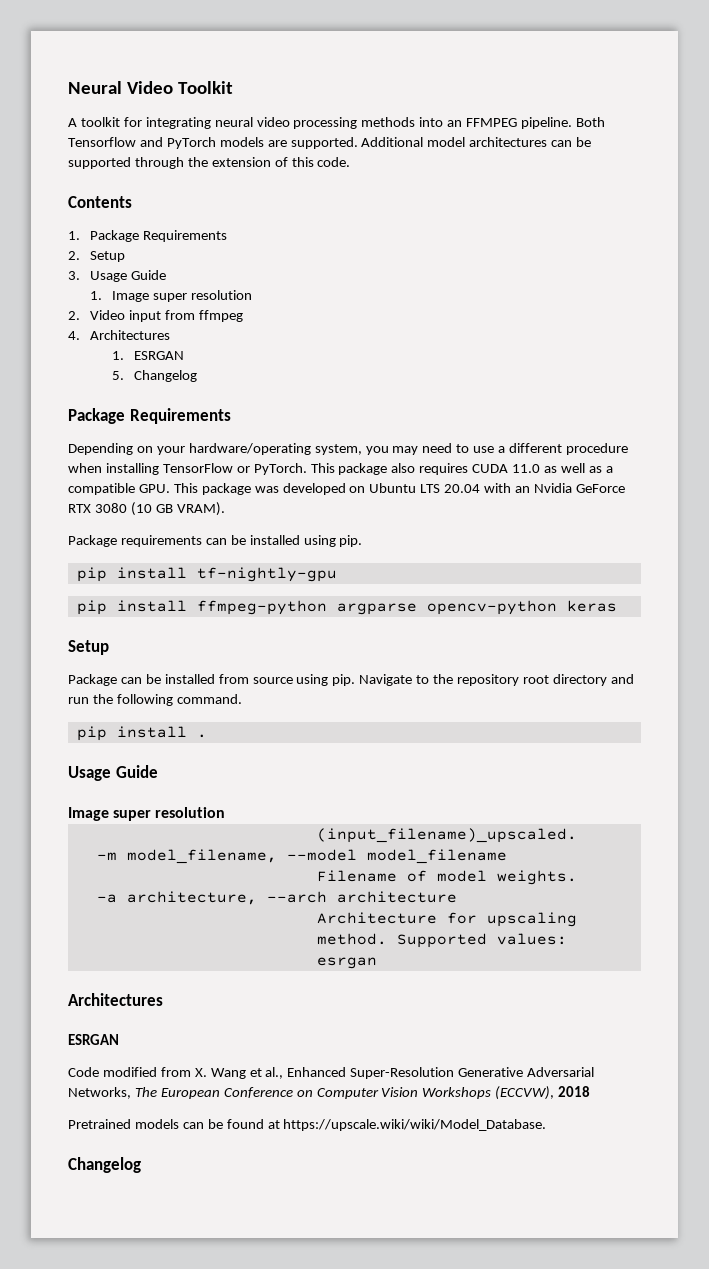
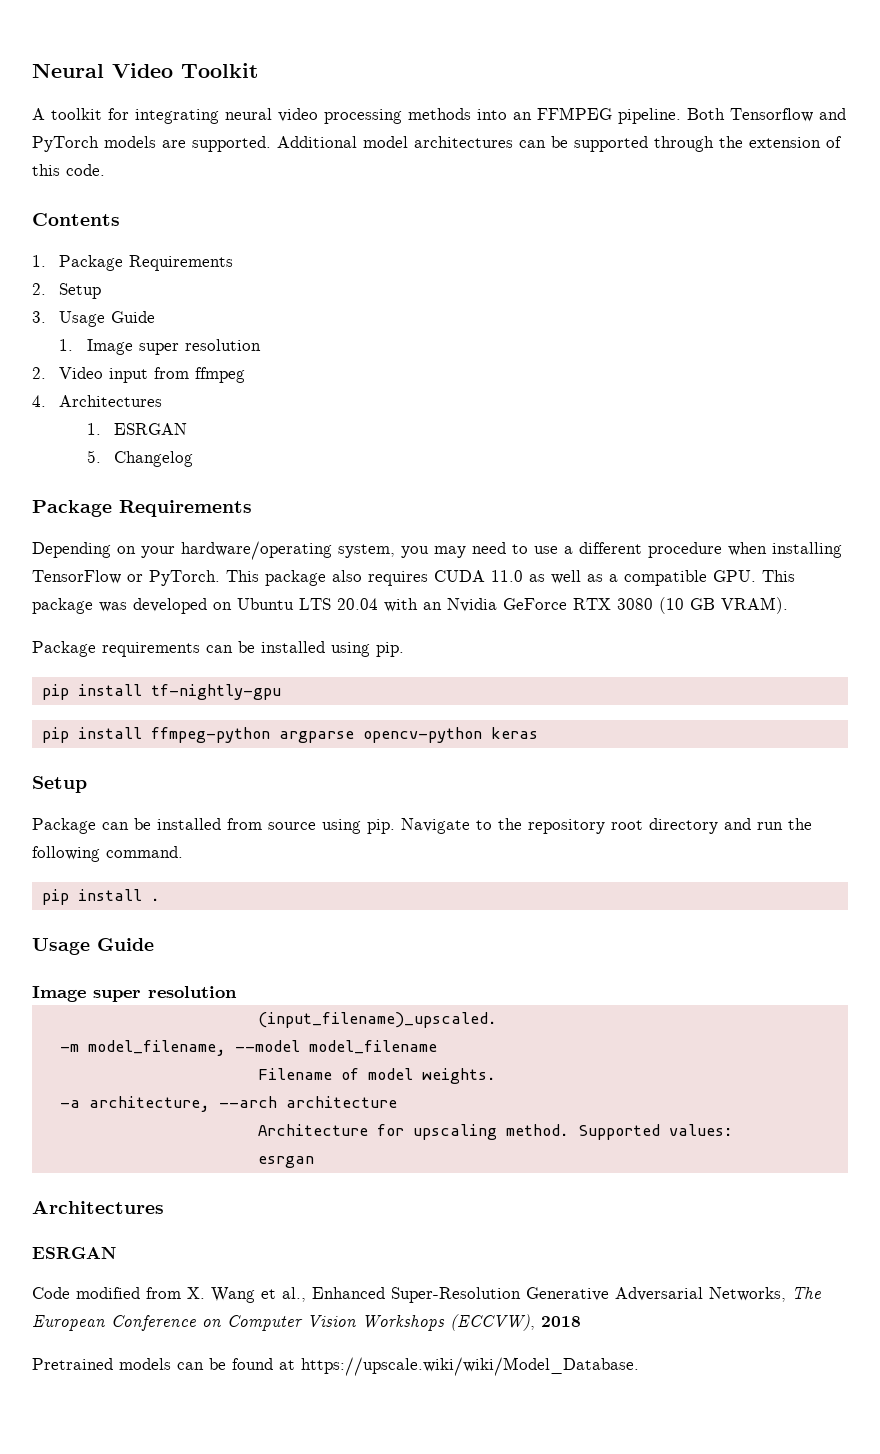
[68,1157,141,1173] // Changelog -> (639, 1366) none

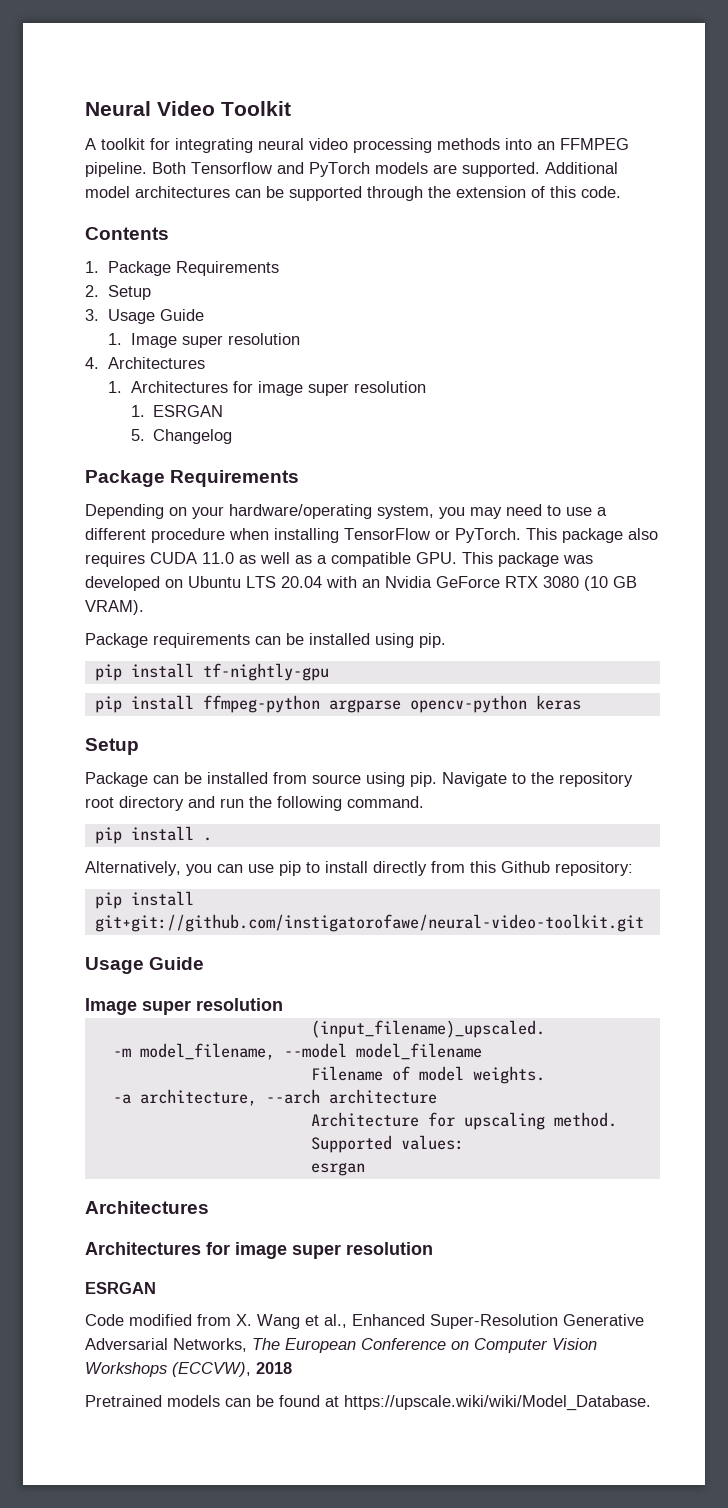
[32,367,246,383] [32,395,163,407] 2. Video input from ffmpeg // 4. Architectures -> [85,357,205,369] [107,381,426,396] 4. Architectures // 1. Architectures for image super resolution
(160, 899) none -> [85,861,633,876] [94,891,194,909] [94,914,644,932] // Alternatively, you can use pip to install directly from this Github repository: // pip install git+git://github.com/instigatorofawe/neural-video-toolkit.git
(164, 1207) none -> [85,1242,433,1259] // Architectures for image super resolution

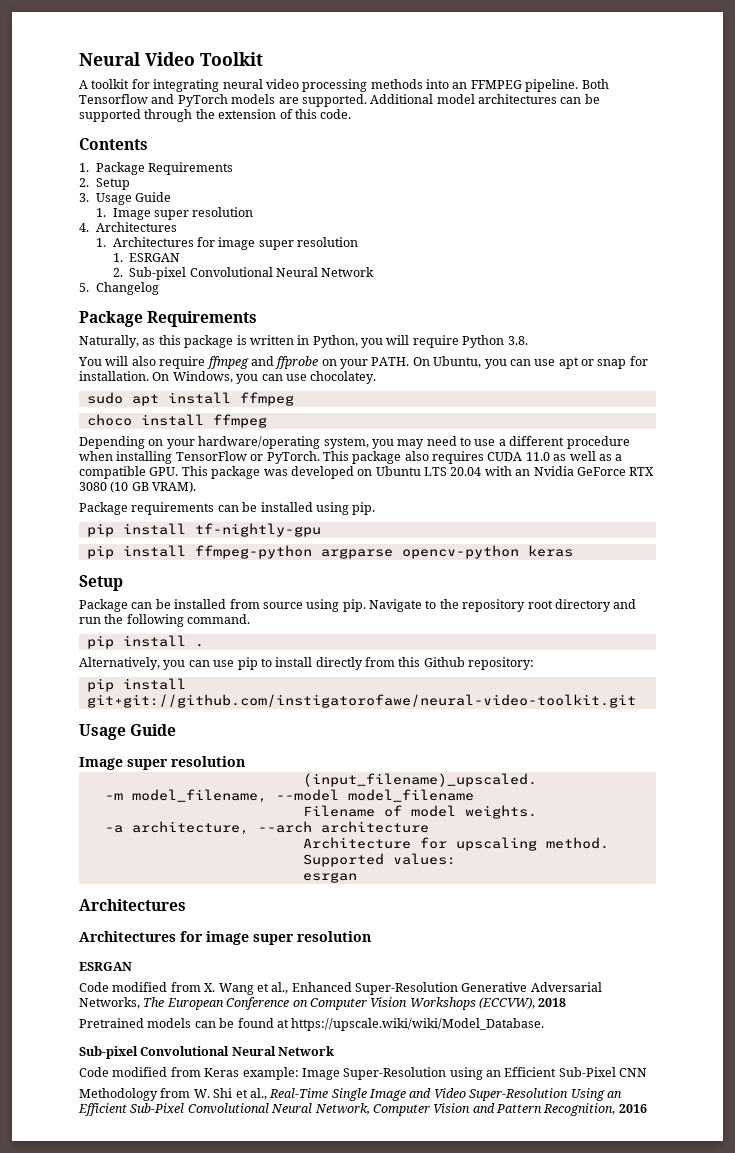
[130,429,233,444] [85,470,300,487] 5. Changelog // Package Requirements -> [112,267,375,280] [79,282,159,295] [79,311,258,327] [79,335,528,348] [78,356,648,369] [79,371,377,384] [86,392,294,406] [86,414,267,428] 2. Sub-pixel Convolutional Neural Network // 5. Changelog // Package Requirements // Naturally, as this package is written in Python, you will require Python 3.8. // You will also require ffmpeg and ffprobe on your PATH. On Ubuntu, you can use apt or snap for installation. On Windows, you can use chocolatey. // sudo apt install ffmpeg // choco install ffmpeg
(651, 1403) none -> [79,1046,335,1059] [79,1067,648,1080] [79,1088,622,1101] [78,1103,647,1116] // Sub-pixel Convolutional Neural Network // Code modified from Keras example: Image Super-Resolution using an Efficient Sub-Pixel CNN // Methodology from W. Shi et al., Real-Time Single Image and Video Super-Resolution Using an Efficient Sub-Pixel Convolutional Neural Network, Computer Vision and Pattern Recognition, 2016

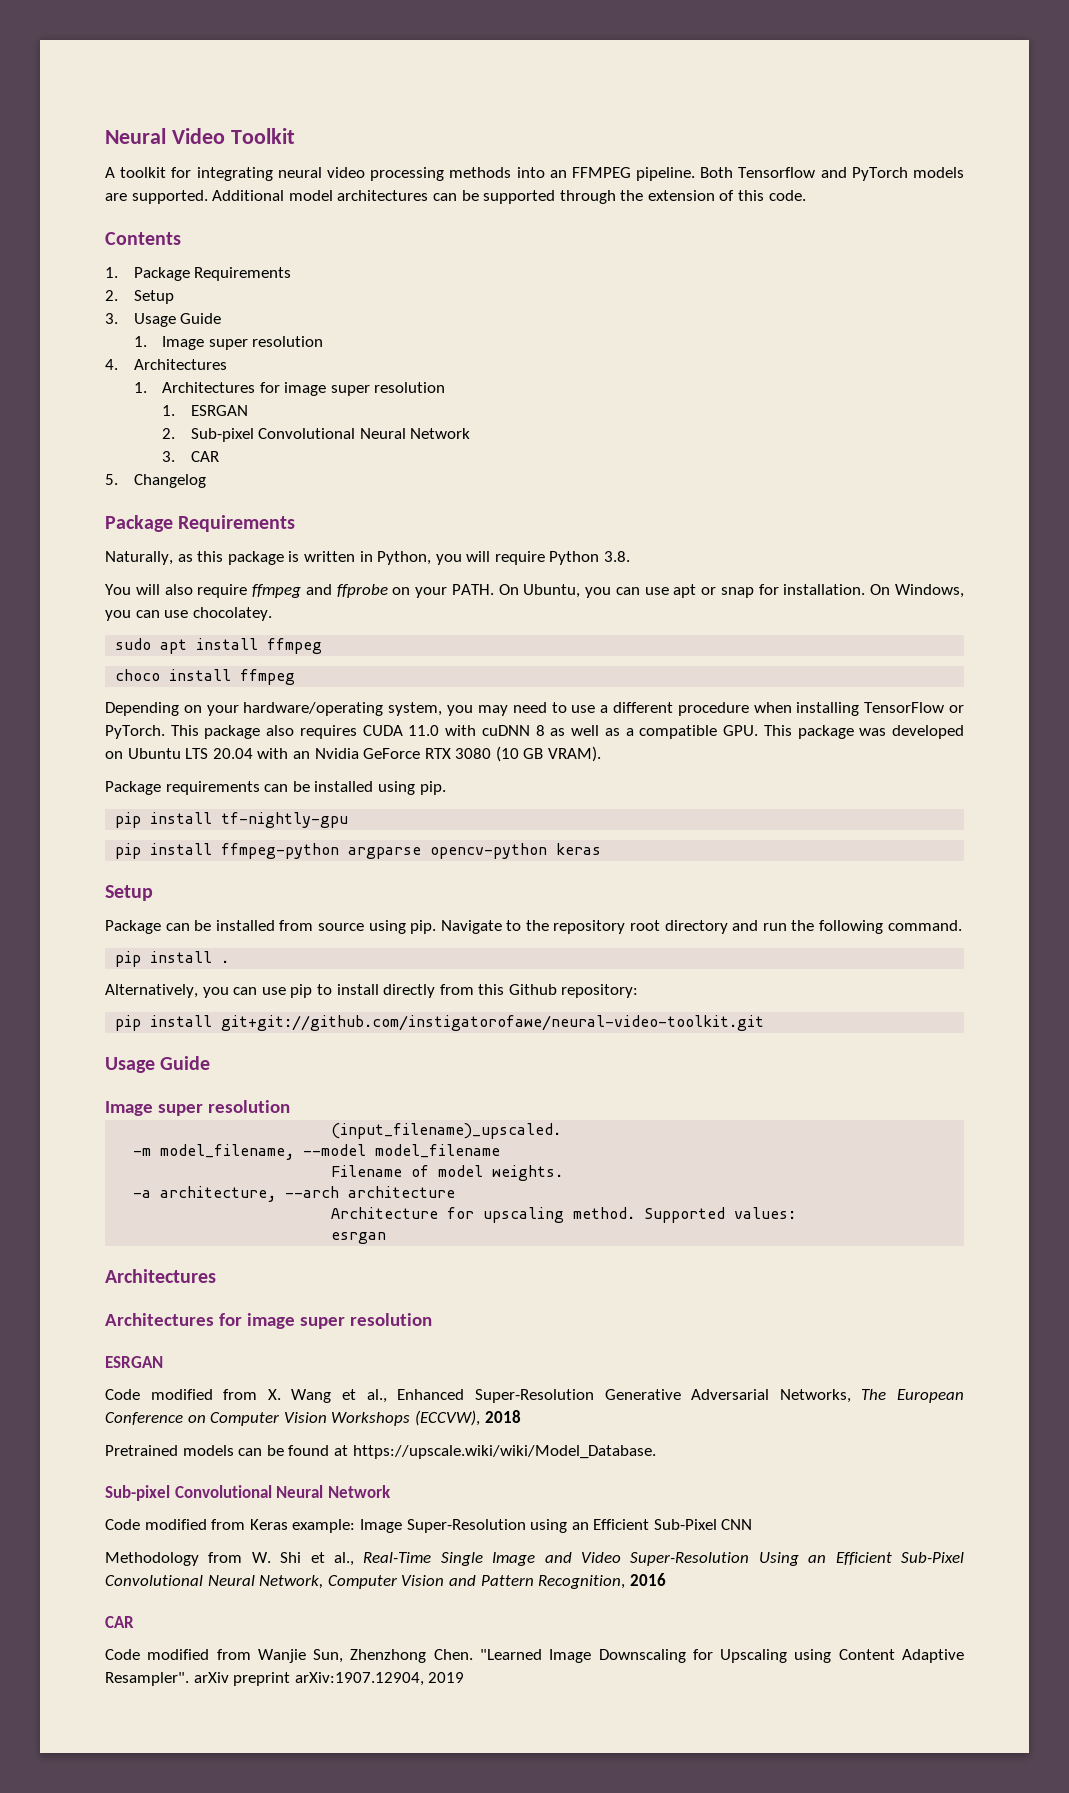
(375, 272) none -> [162,451,219,462] // 3. CAR
(550, 456) none -> [445,725,545,736] with cuDNN 8
(647, 1108) none -> [105,1616,134,1628] [105,1649,965,1663] [105,1672,465,1686] // CAR // Code modified from Wanjie Sun, Zhenzhong Chen. "Learned Image Downscaling for Upscaling using Content Adaptive Resampler". arXiv preprint arXiv:1907.12904, 2019

